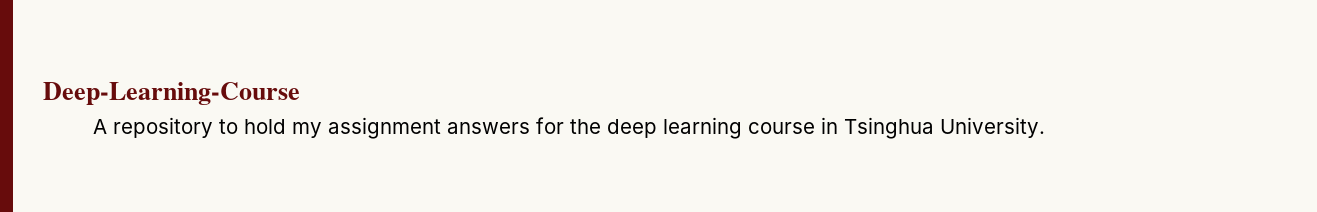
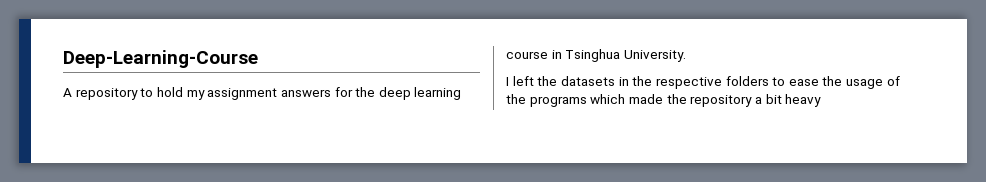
(1045, 127) none -> [506,76,900,89] [506,94,822,107] // I left the datasets in the respective folders to ease the usage of the programs which made the repository a bit heavy

